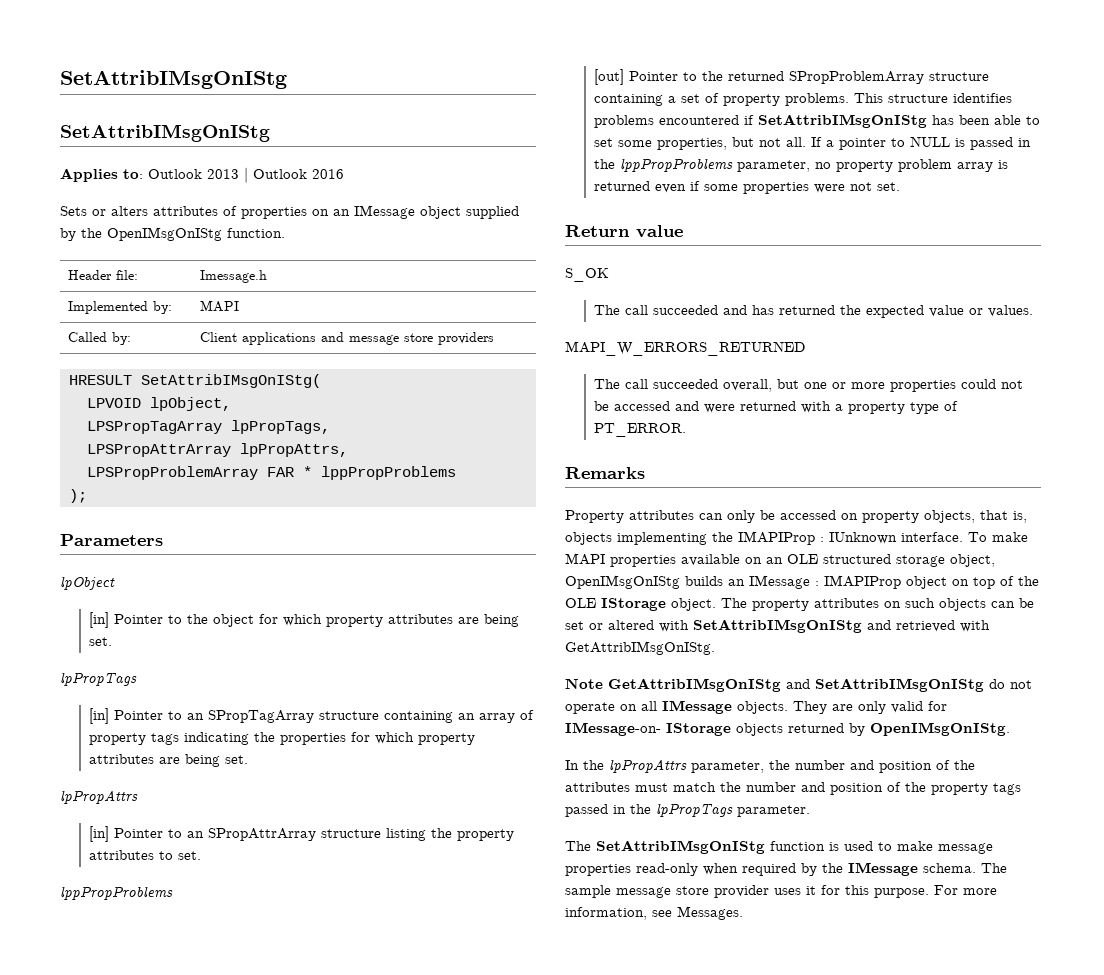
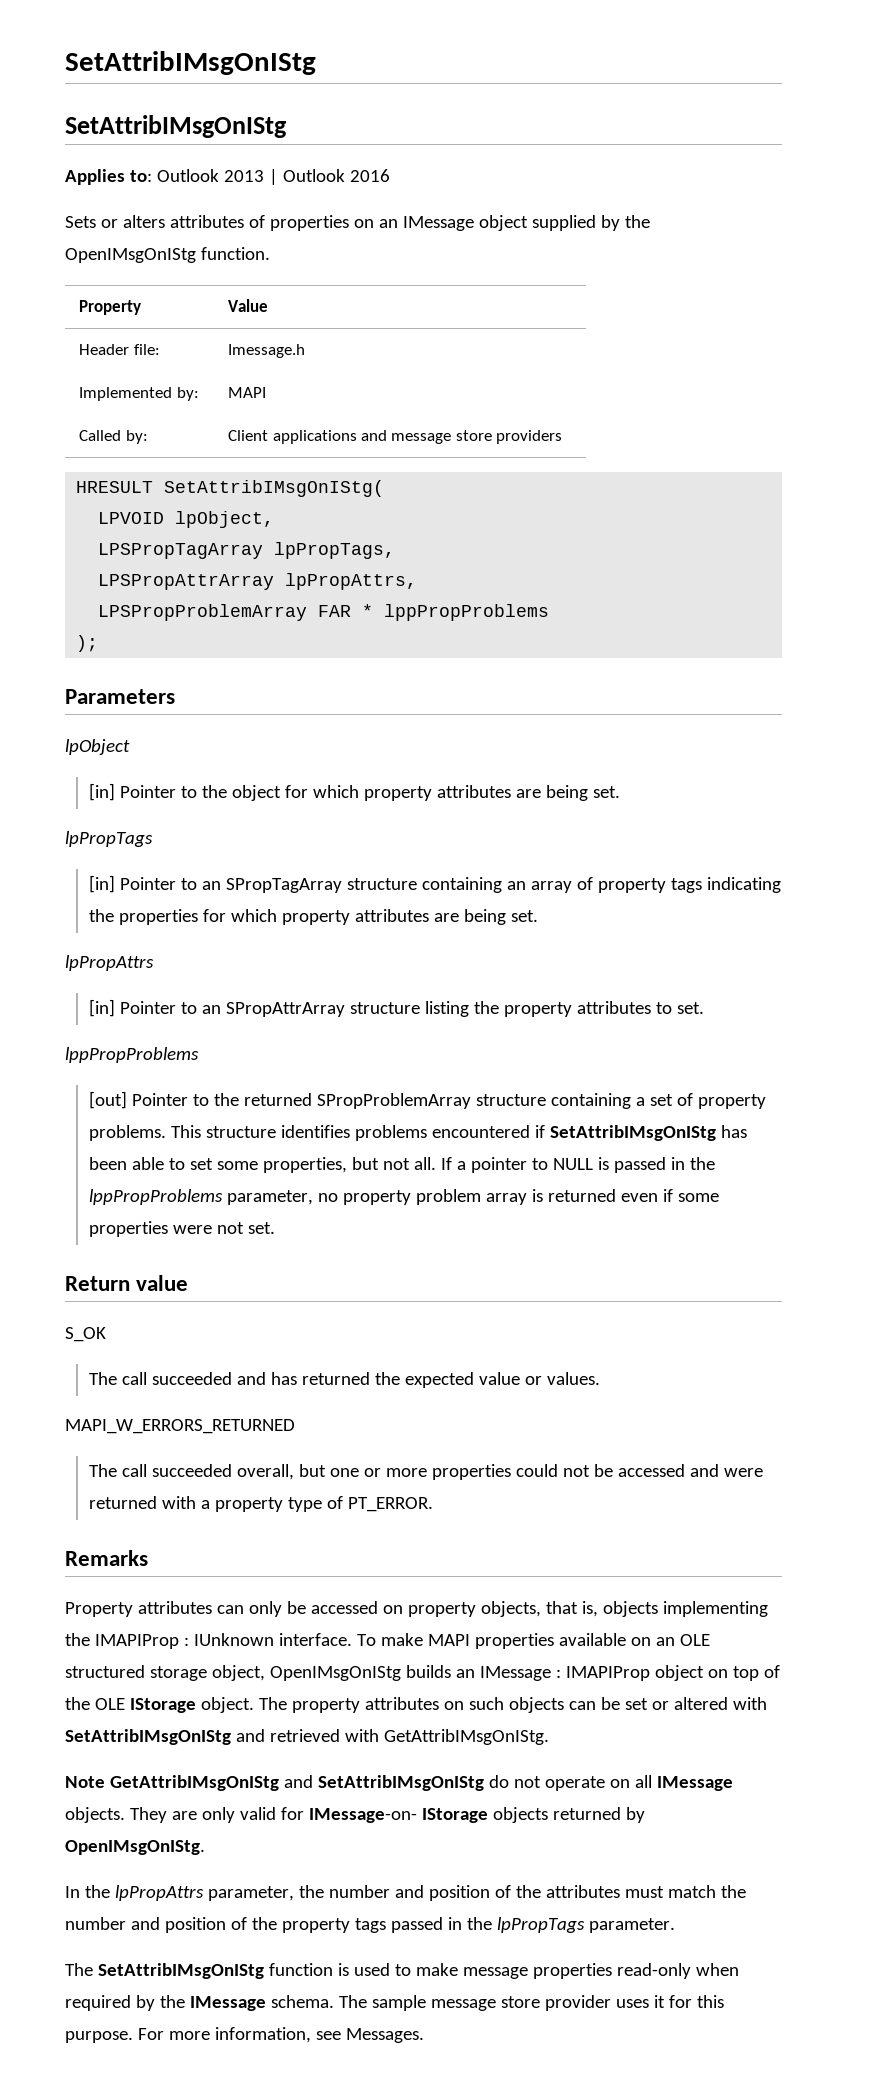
(285, 233) none -> [79,300,142,315] [228,299,269,312] // Property | Value

